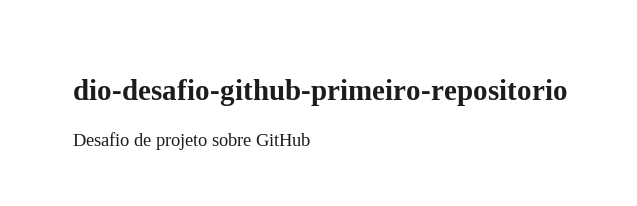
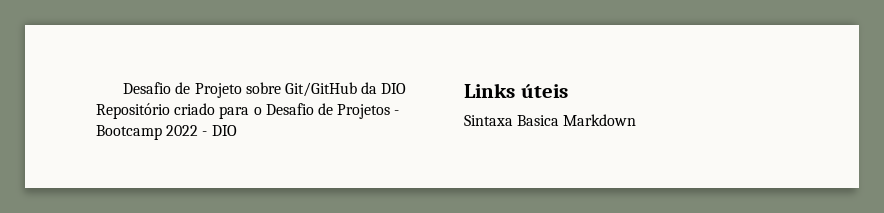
[73,79,568,106] [73,132,310,150] dio-desafio-github-primeiro-repositorio // Desafio de projeto sobre GitHub -> [123,82,407,98] [96,103,400,119] [96,125,237,140] [464,83,568,98] [464,114,637,126] Desafio de Projeto sobre Git/GitHub da DIO Repositório criado para o Desafio de Projetos - Bootcamp 2022 - DIO // Links úteis // Sintaxa Basica Markdown

